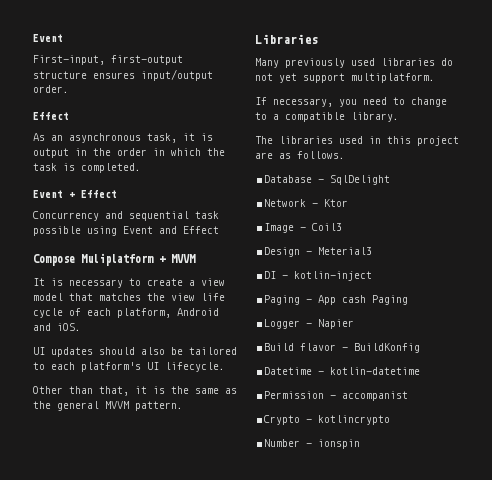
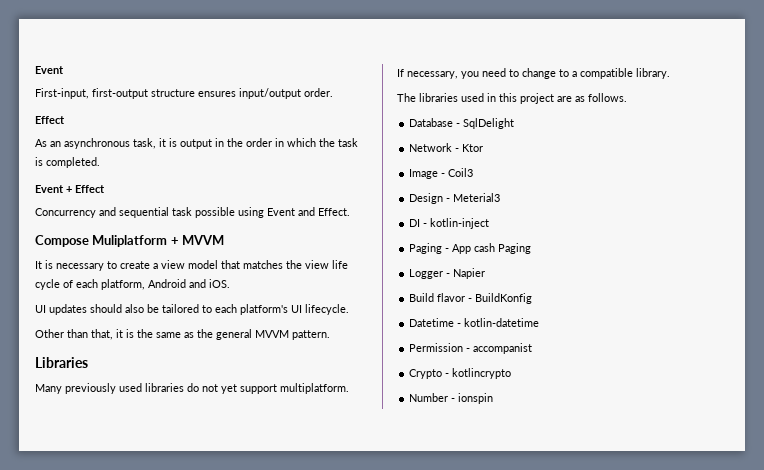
[183,226,219,234] Effect -> [318,208,350,216] Effect.

